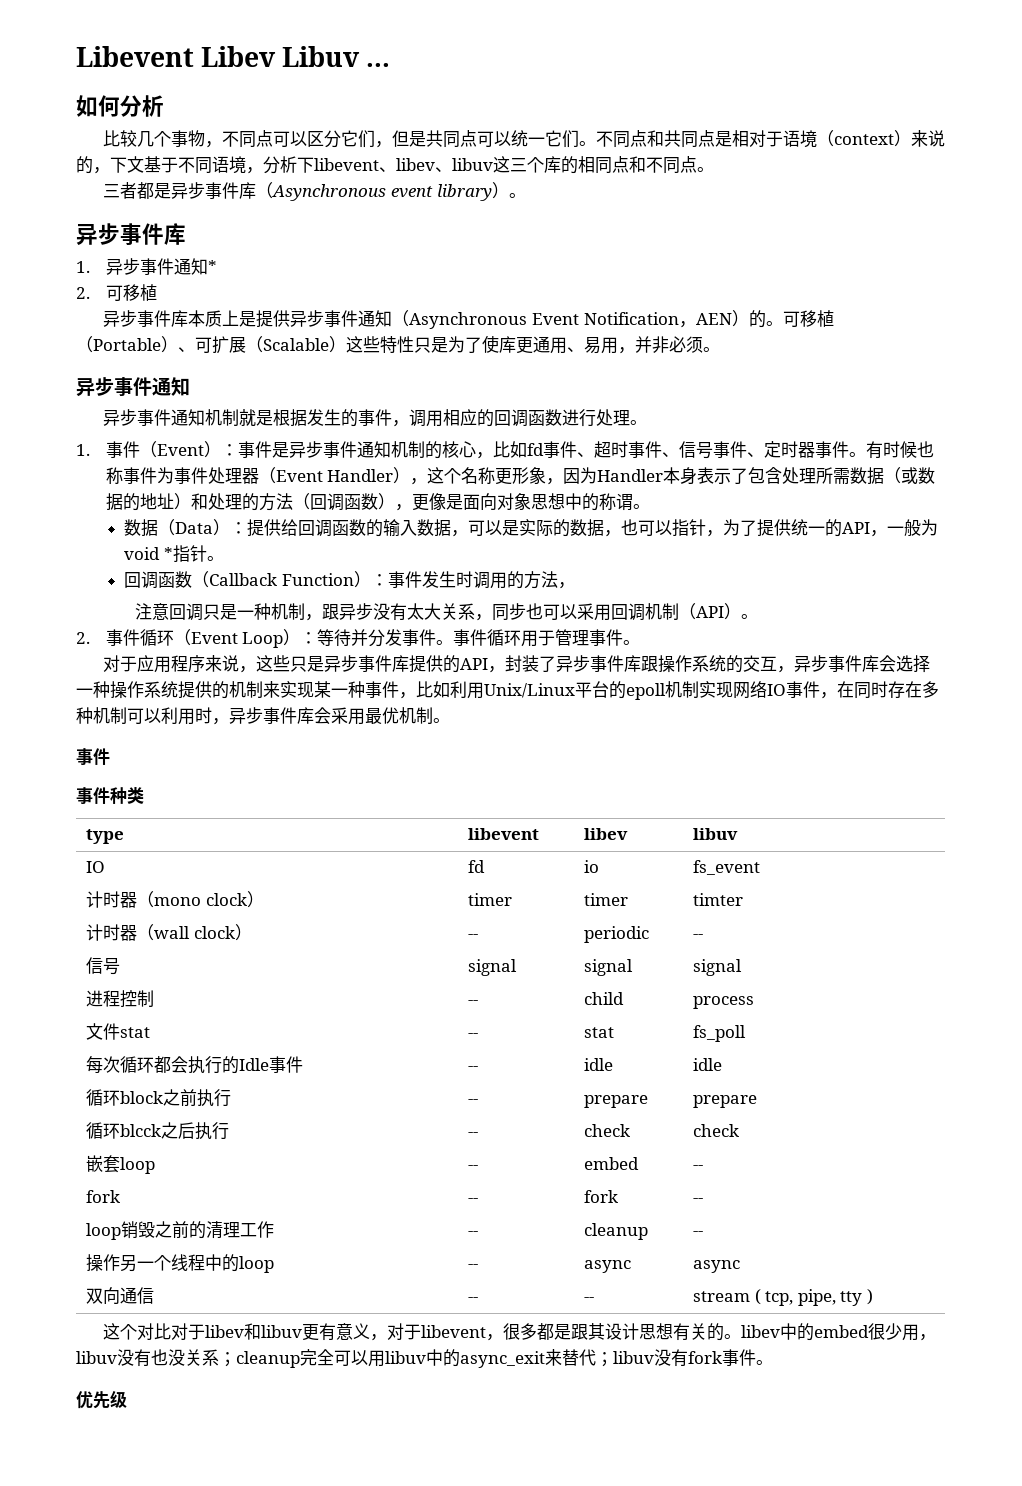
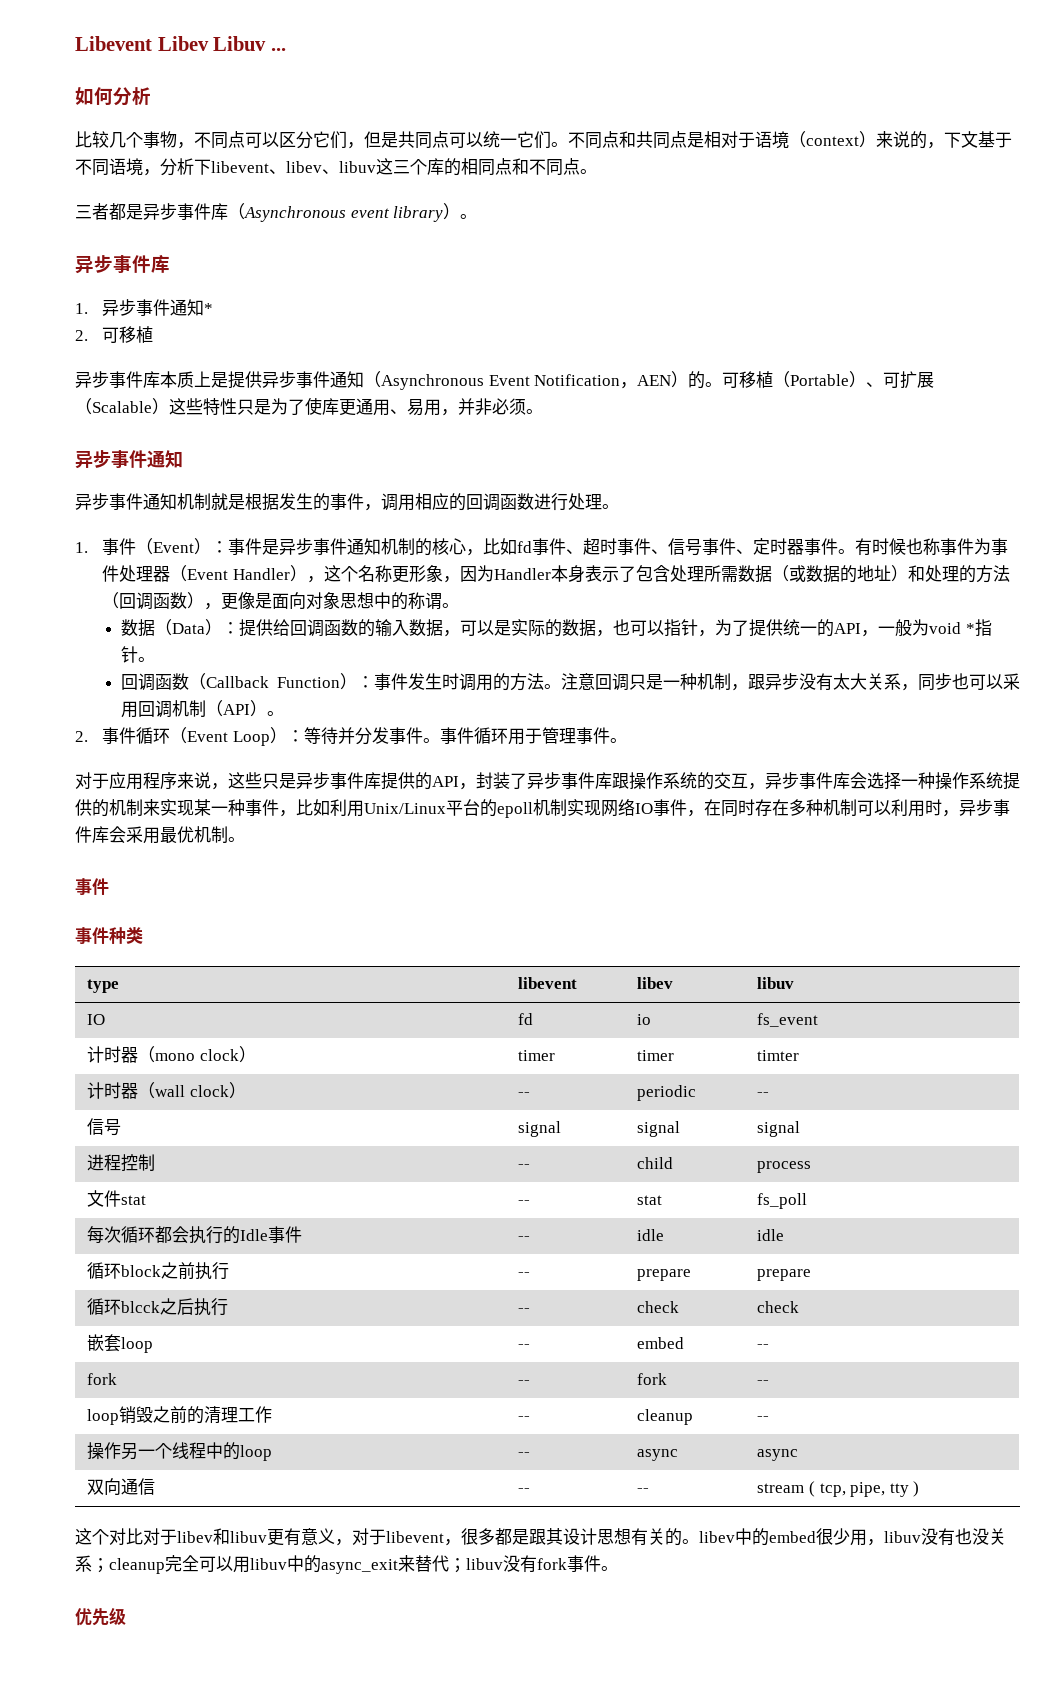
[557,582,575,589] ， // -> [544,684,561,689] 。

